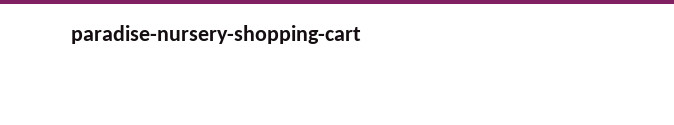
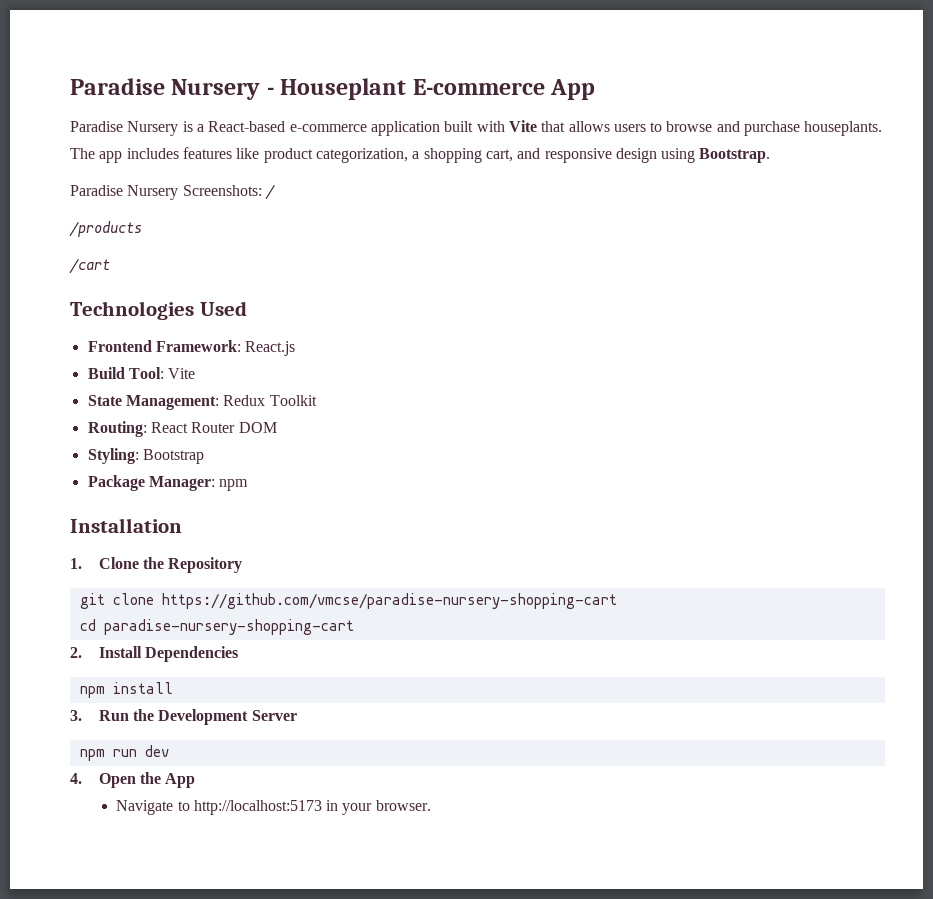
[71,25,361,44] paradise-nursery-shopping-cart -> [70,78,596,100] [70,120,883,136] [70,147,771,163] [70,184,275,200] [69,221,142,237] [69,258,110,274] [70,301,247,320] [87,340,296,356] [87,367,196,379] [87,395,317,410] [87,421,277,437] [87,448,204,464] [87,475,249,491] [70,518,182,533] [70,557,243,573] [79,593,617,609] [79,619,354,635] [70,646,238,662] [79,682,173,698] [70,709,297,725] [79,745,169,761] [70,772,196,788] [116,800,431,815] Paradise Nursery - Houseplant E-commerce App // Paradise Nursery is a React-based e-commerce application built with Vite that allows users to browse and purchase houseplants. The app includes features like product categorization, a shopping cart, and responsive design using Bootstrap. // Paradise Nursery Screenshots: / // /products // /cart // Technologies Used // Frontend Framework: React.js // Build Tool: Vite // State Management: Redux Toolkit // Routing: React Router DOM // Styling: Bootstrap // Package Manager: npm // Installation // 1. Clone the Repository // git clone https://github.com/vmcse/paradise-nursery-shopping-cart // cd paradise-nursery-shopping-cart // 2. Install Dependencies // npm install // 3. Run the Development Server // npm run dev // 4. Open the App // Navigate to http://localhost:5173 in your browser.

